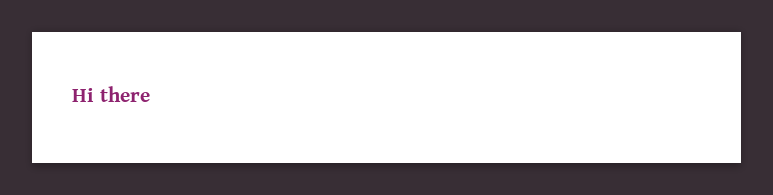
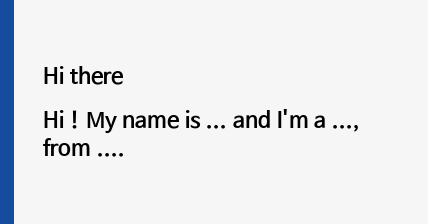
(150, 94) none -> [43,109,361,134] [43,138,125,157] // Hi ! My name is ... and I'm a ..., from ....

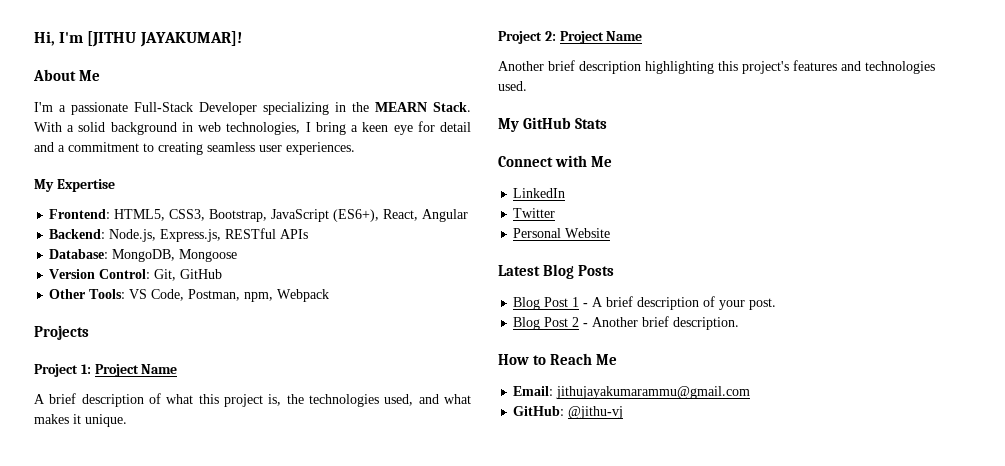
[43,66,124,85] [43,109,361,134] [43,138,125,157] Hi there // Hi ! My name is ... and I'm a ..., from .... -> [34,31,242,47] [33,69,101,81] [34,102,471,115] [34,121,471,135] [34,142,355,155] [34,179,115,192] [49,209,469,222] [49,228,309,242] [49,249,238,262] [49,269,223,281] [49,289,330,302] [34,325,89,340] [34,364,178,377] [34,393,471,407] [34,414,127,427] [498,31,643,44] [498,60,935,74] [498,81,527,91] [498,117,608,132] [498,155,613,167] [513,188,566,198] [513,208,556,218] [513,228,611,238] [498,264,615,279] [513,296,777,310] [513,316,740,330] [498,353,618,365] [513,386,751,399] [513,406,624,419] Hi, I'm [JITHU JAYAKUMAR]! // About Me // I'm a passionate Full-Stack Developer specializing in the MEARN Stack. With a solid background in web technologies, I bring a keen eye for detail and a commitment to creating seamless user experiences. // My Expertise // Frontend: HTML5, CSS3, Bootstrap, JavaScript (ES6+), React, Angular // Backend: Node.js, Express.js, RESTful APIs // Database: MongoDB, Mongoose // Version Control: Git, GitHub // Other Tools: VS Code, Postman, npm, Webpack // Projects // Project 1: Project Name // A brief description of what this project is, the technologies used, and what makes it unique. // Project 2: Project Name // Another brief description highlighting this project's features and technologies used. // My GitHub Stats // Connect with Me // LinkedIn // Twitter // Personal Website // Latest Blog Posts // Blog Post 1 - A brief description of your post. // Blog Post 2 - Another brief description. // How to Reach Me // Email: jithujayakumarammu@gmail.com // GitHub: @jithu-vj

